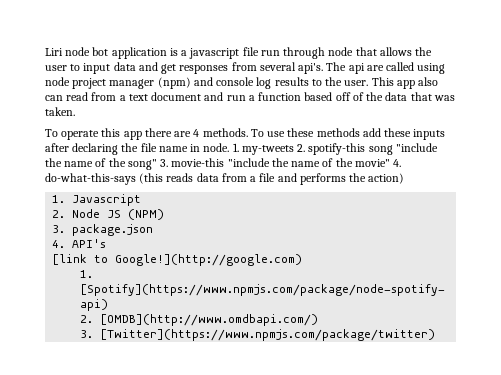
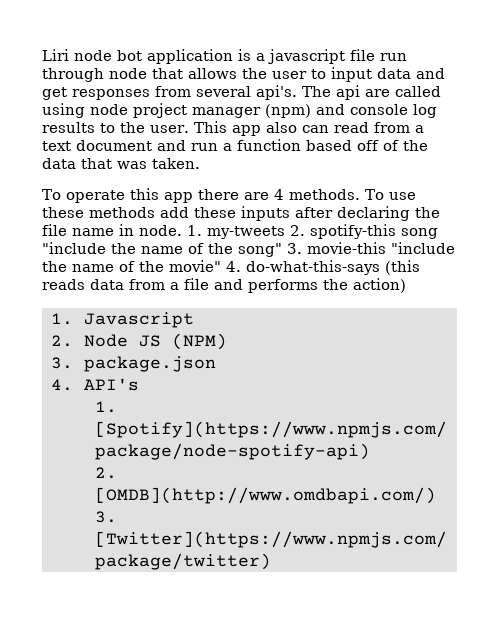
[52,254,303,266] // [link to Google!](http://google.com) -> (139, 384) none

